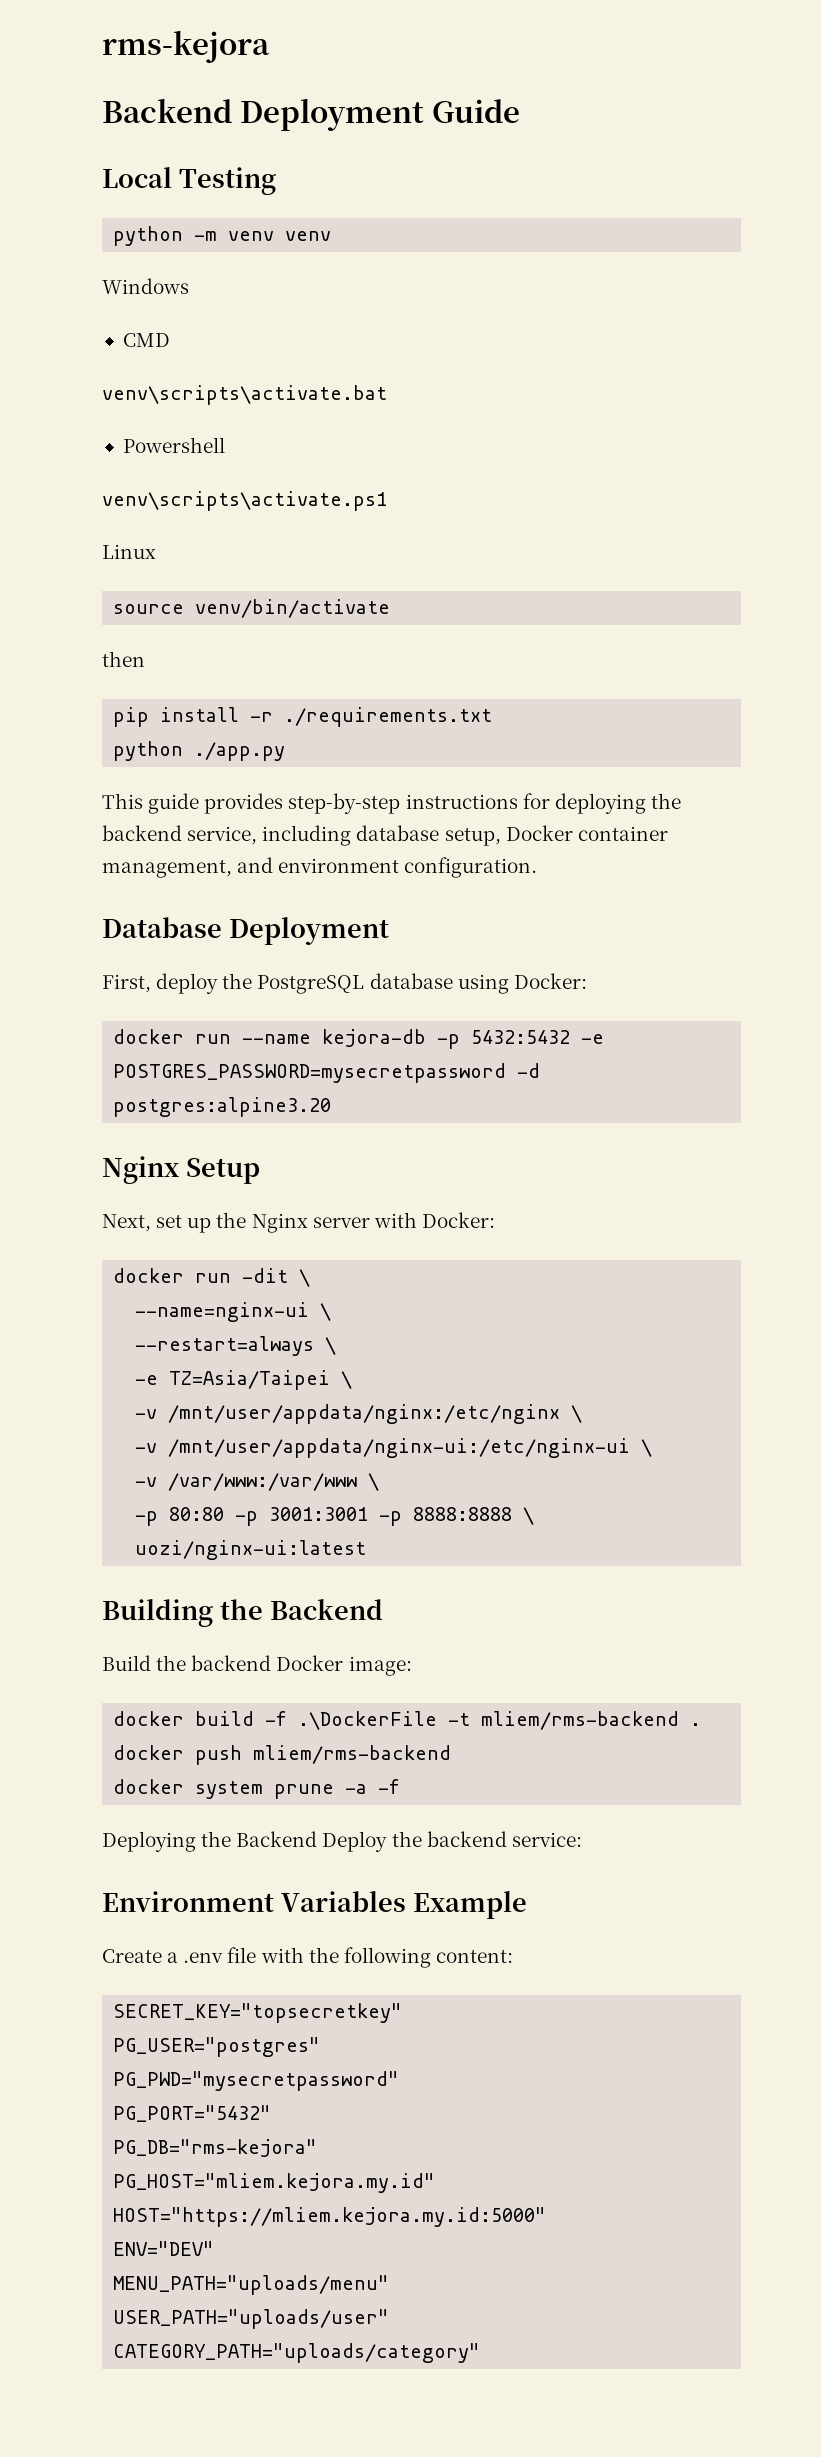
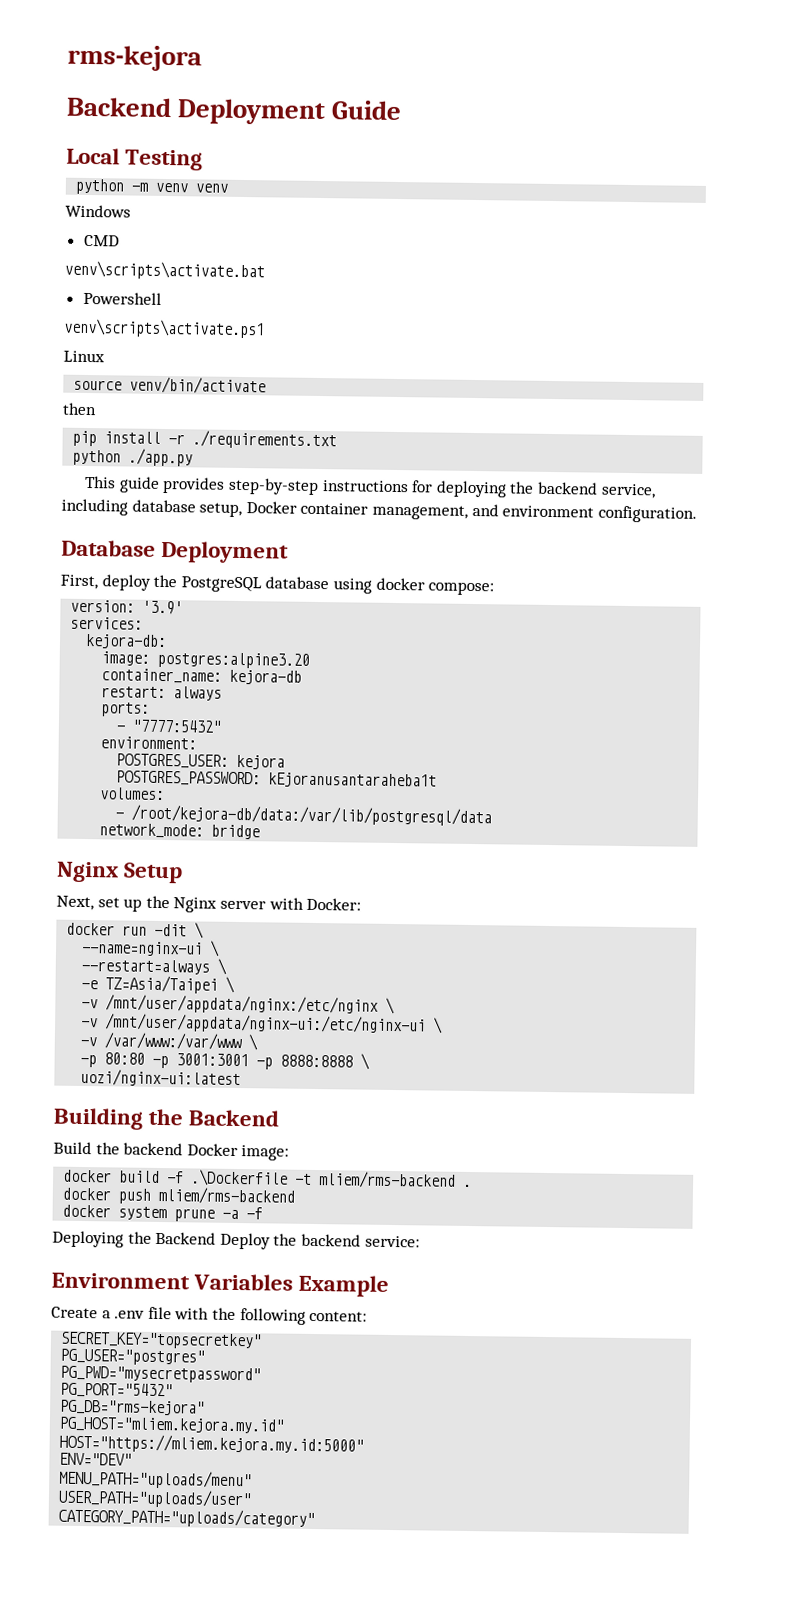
[513,973,587,989] [113,1029,605,1049] [113,1063,541,1083] [113,1097,332,1117] Docker: // docker run --name kejora-db -p 5432:5432 -e POSTGRES_PASSWORD=mysecretpassword -d postgres:alpine3.20 -> [375,577,495,596] [70,599,184,615] [70,616,144,630] [85,634,168,650] [101,651,311,669] [101,668,303,685] [101,686,223,701] [101,702,151,717] [116,719,223,733] [100,736,198,750] [116,753,286,770] [116,770,438,789] [99,787,166,801] [115,804,493,827] [99,823,261,840] docker compose: // version: '3.9' // services: // kejora-db: // image: postgres:alpine3.20 // container_name: kejora-db // restart: always // ports: // - "7777:5432" // environment: // POSTGRES_USER: kejora // POSTGRES_PASSWORD: kEjoranusantaraheba1t // volumes: // - /root/kejora-db/data:/var/lib/postgresql/data // network_mode: bridge
[298,1711,438,1730] .\DockerFile -> [190,1169,289,1187] .\Dockerfile

